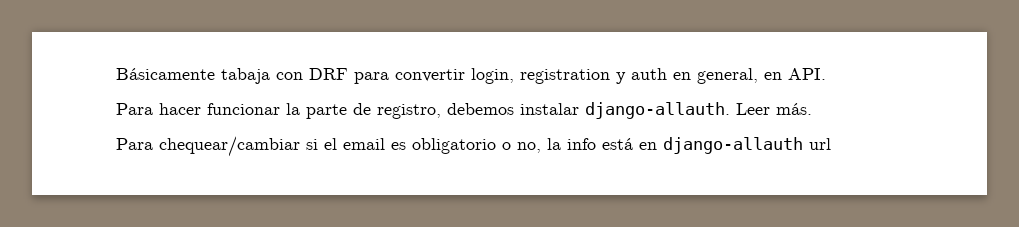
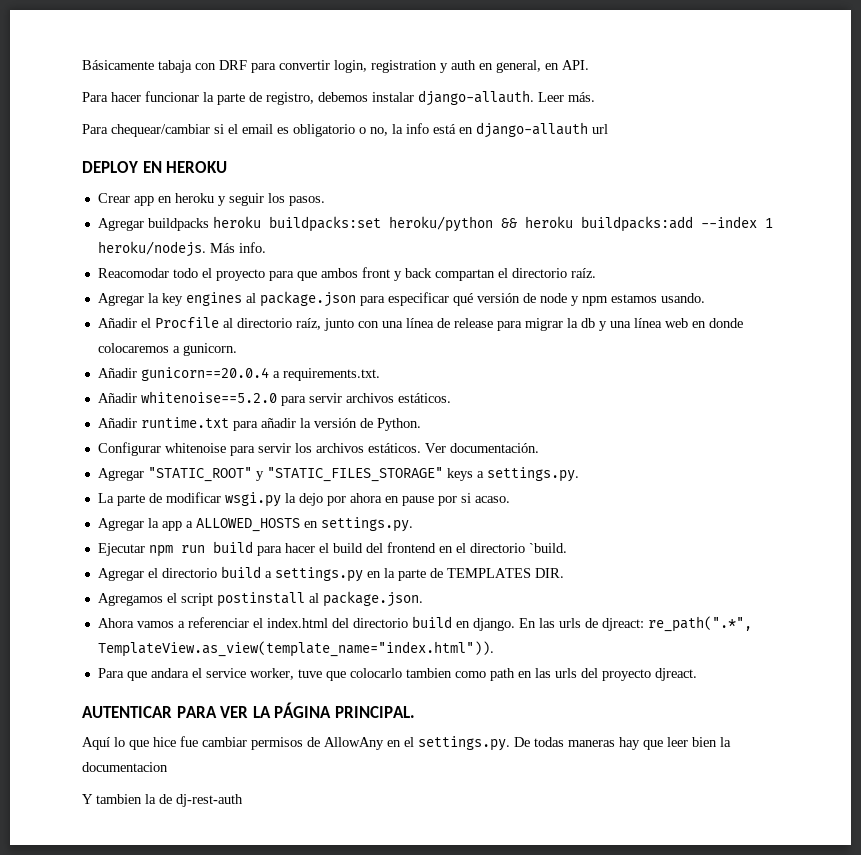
(831, 144) none -> [82,161,228,173] [97,193,325,206] [97,216,773,232] [97,241,266,257] [97,267,596,281] [97,291,705,307] [97,317,743,331] [97,343,237,356] [97,367,380,381] [97,391,451,406] [97,417,421,431] [97,442,539,456] [97,467,579,482] [97,492,510,507] [97,517,413,532] [97,541,567,557] [97,566,564,582] [97,591,423,607] [97,616,752,632] [97,641,494,657] [97,668,697,681] [82,702,415,718] [82,736,731,751] [82,762,168,772] [82,794,243,807] // DEPLOY EN HEROKU // Crear app en heroku y seguir los pasos. // Agregar buildpacks heroku buildpacks:set heroku/python && heroku buildpacks:add --index 1 heroku/nodejs. Más info. // Reacomodar todo el proyecto para que ambos front y back compartan el directorio raíz. // Agregar la key engines al package.json para especificar qué versión de node y npm estamos usando. // Añadir el Procfile al directorio raíz, junto con una línea de release para migrar la db y una línea web en donde colocaremos a gunicorn. // Añadir gunicorn==20.0.4 a requirements.txt. // Añadir whitenoise==5.2.0 para servir archivos estáticos. // Añadir runtime.txt para añadir la versión de Python. // Configurar whitenoise para servir los archivos estáticos. Ver documentación. // Agregar "STATIC_ROOT" y "STATIC_FILES_STORAGE" keys a settings.py. // La parte de modificar wsgi.py la dejo por ahora en pause por si acaso. // Agregar la app a ALLOWED_HOSTS en settings.py. // Ejecutar npm run build para hacer el build del frontend en el directorio `build. // Agregar el directorio build a settings.py en la parte de TEMPLATES DIR. // Agregamos el script postinstall al package.json. // Ahora vamos a referenciar el index.html del directorio build en django. En las urls de djreact: re_path(".*", TemplateView.as_view(template_name="index.html")). // Para que andara el service worker, tuve que colocarlo tambien como path en las urls del proyecto djreact. // AUTENTICAR PARA VER LA PÁGINA PRINCIPAL. // Aquí lo que hice fue cambiar permisos de AllowAny en el settings.py. De todas maneras hay que leer bien la documentacion // Y tambien la de dj-rest-auth

